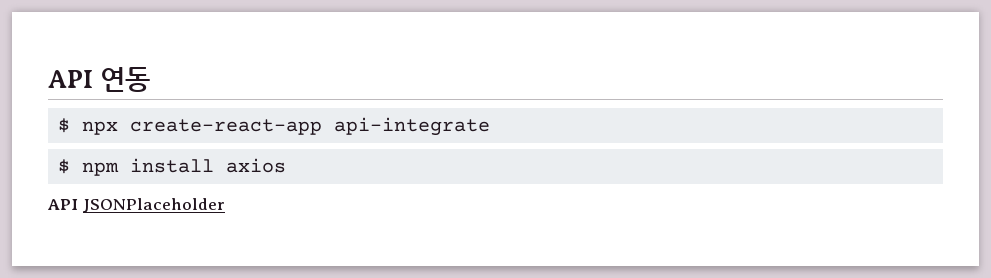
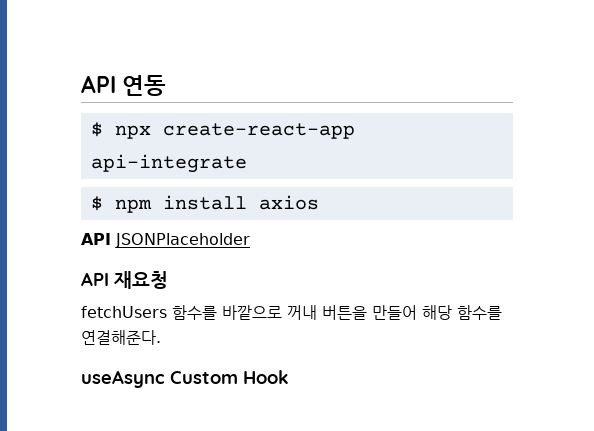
(225, 205) none -> [81,271,168,289] [81,305,502,320] [81,330,161,345] [81,370,289,388] // API 재요청 // fetchUsers 함수를 바깥으로 꺼내 버튼을 만들어 해당 함수를 연결해준다. // useAsync Custom Hook

